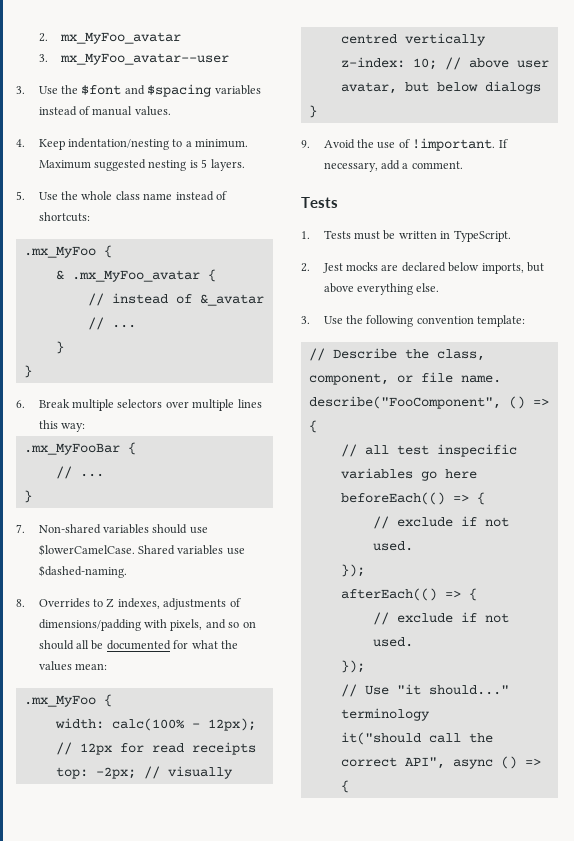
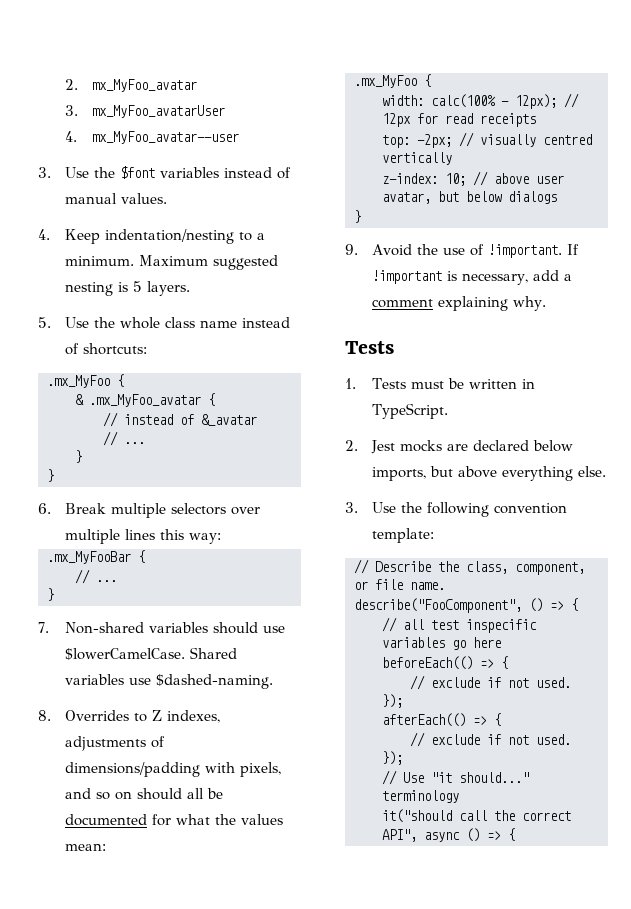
(48, 58) none -> [92,105,226,118] [65,131,78,142] mx_MyFoo_avatarUser // 4.
[124,84,212,97] and $spacing -> (156, 172) none
(508, 143) none -> [372,270,458,284] !important is
[411,161,463,169] comment. -> [372,296,547,311] comment explaining why.

